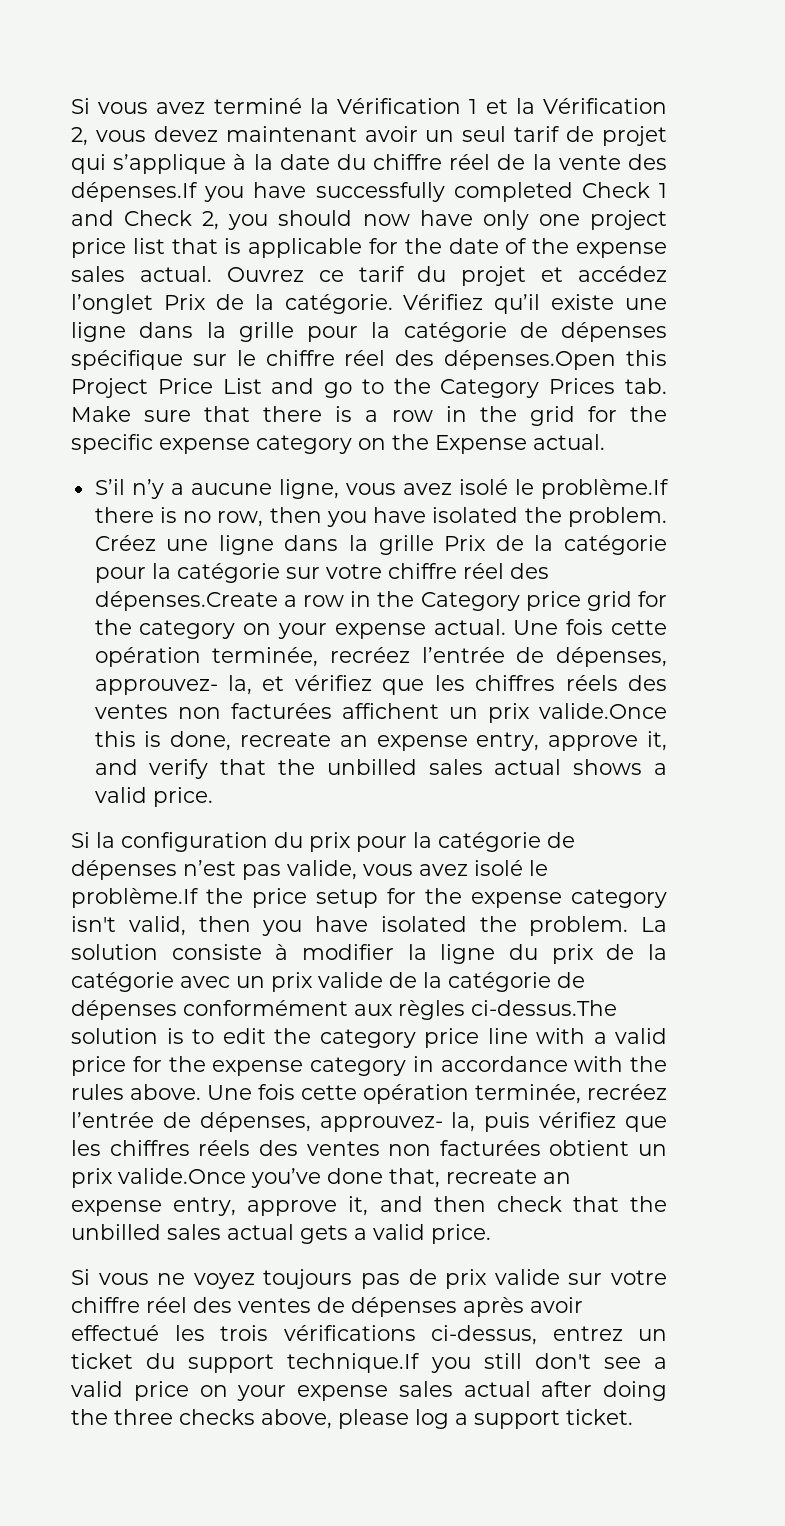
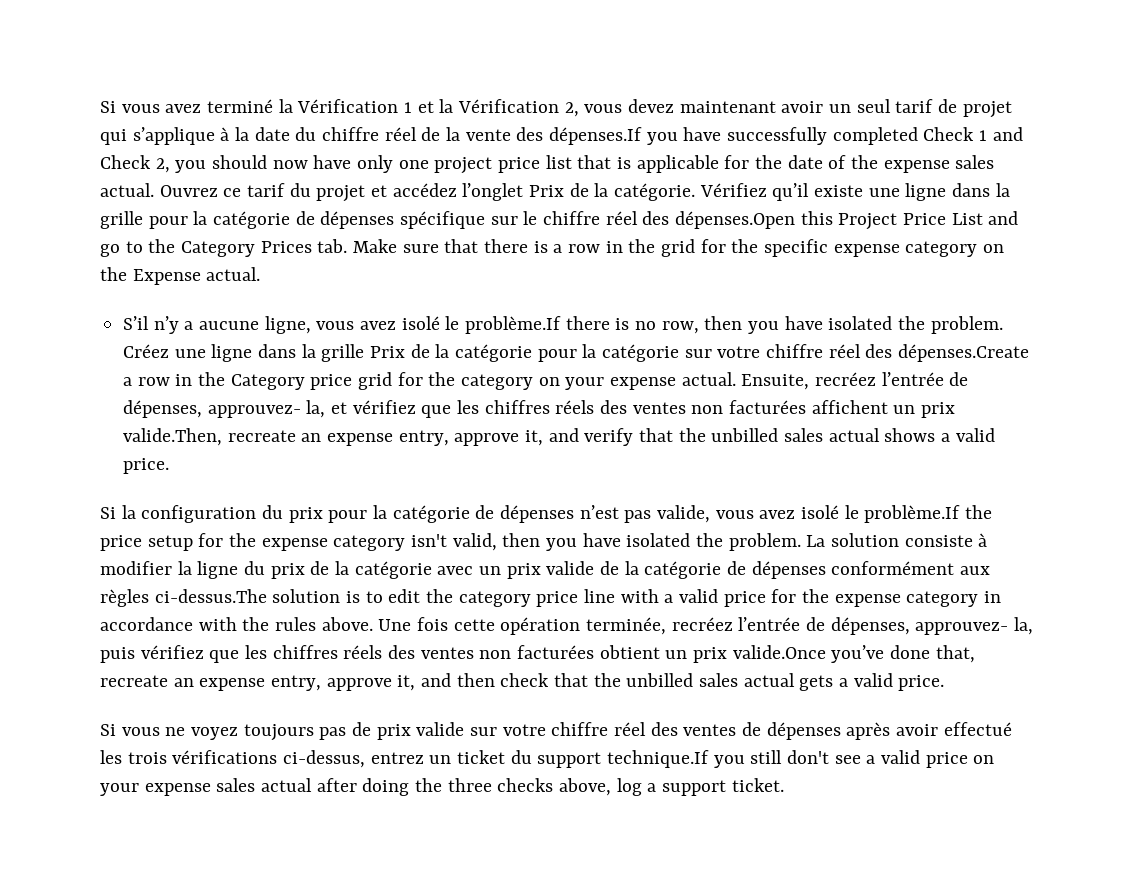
[513,619,667,635] [94,647,319,667] Une fois cette opération terminée, -> [741,374,810,390] Ensuite,
[539,703,667,719] [94,731,232,751] valide.Once this is done, -> [123,428,223,446] valide.Then,
[338,1409,409,1429] please -> (612, 787) none

